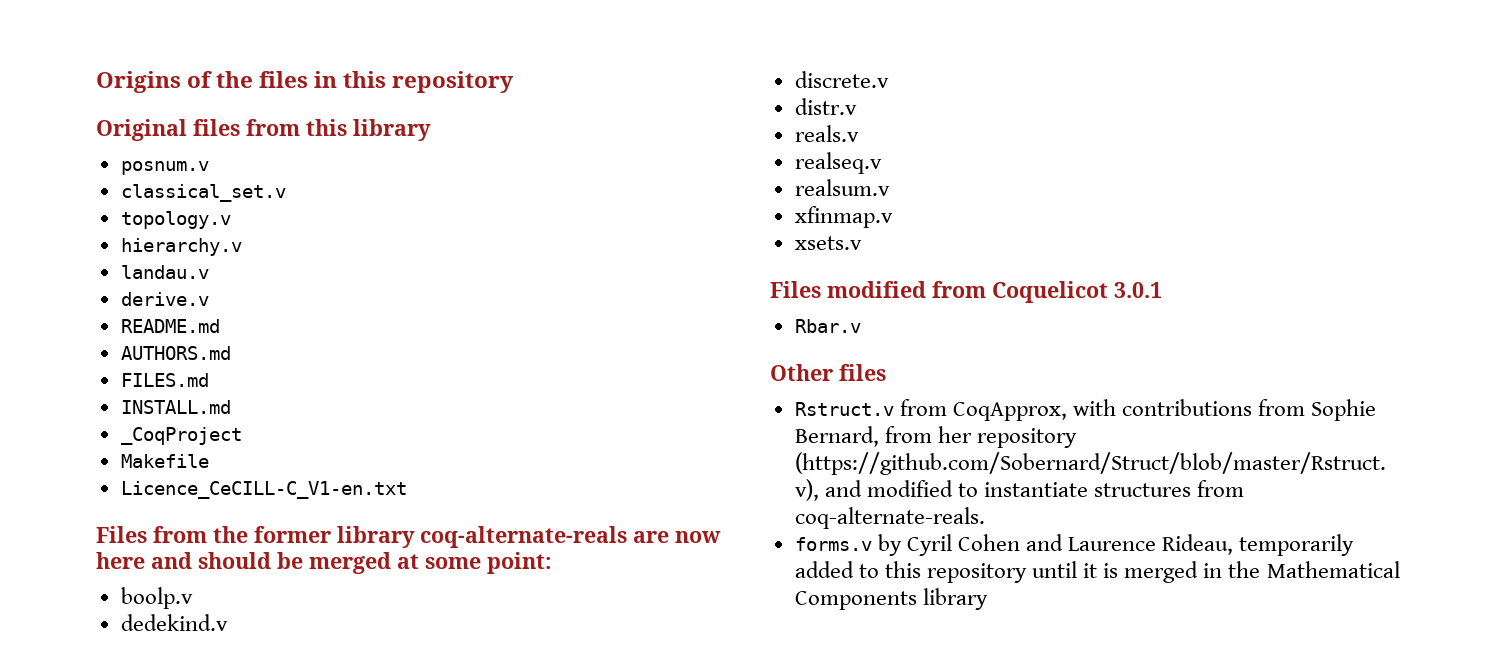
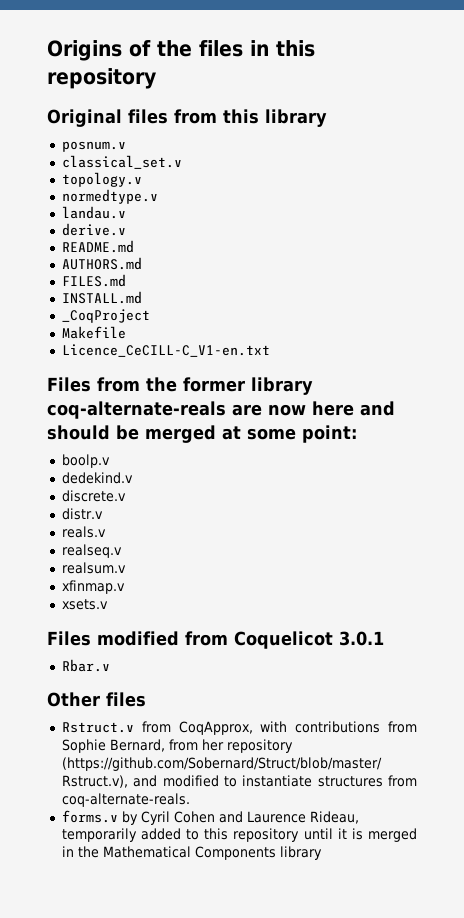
[120,238,242,256] hierarchy.v -> [61,189,158,204] normedtype.v

